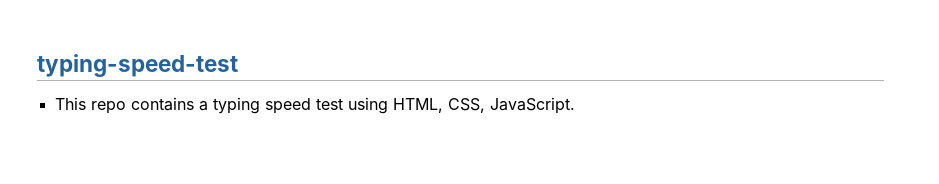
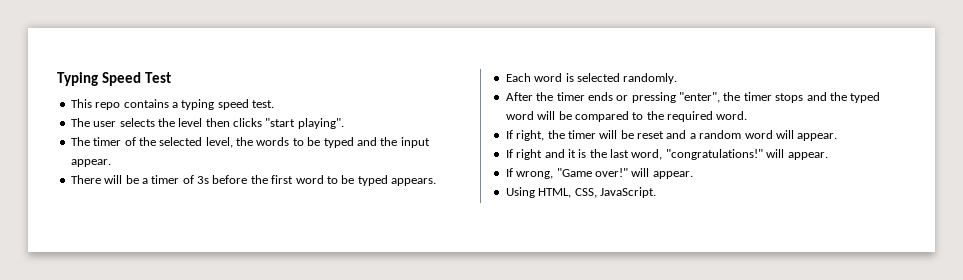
[37,54,238,77] typing-speed-test -> [57,72,171,86] Typing Speed Test
[315,97,388,114] test using -> [252,100,274,108] [70,118,344,129] [70,137,430,148] [70,159,111,167] [70,175,436,186] [505,73,678,84] [505,92,881,103] [505,111,748,122] [505,130,838,141] [505,149,828,160] [505,168,693,179] [505,187,535,198] test. // The user selects the level then clicks "start playing". // The timer of the selected level, the words to be typed and the input appear. // There will be a timer of 3s before the first word to be typed appears. // Each word is selected randomly. // After the timer ends or pressing "enter", the timer stops and the typed word will be compared to the required word. // If right, the timer will be reset and a random word will appear. // If right and it is the last word, "congratulations!" will appear. // If wrong, "Game over!" will appear. // Using

